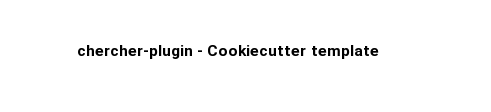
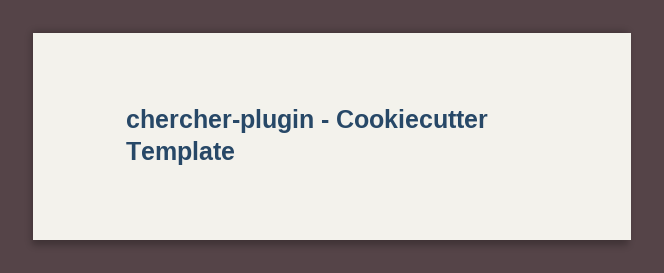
[310,45,379,59] template -> [126,141,235,165] Template

